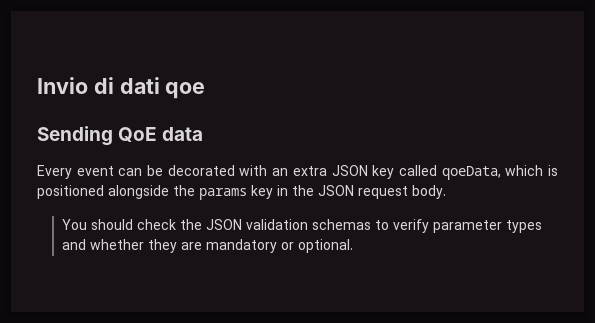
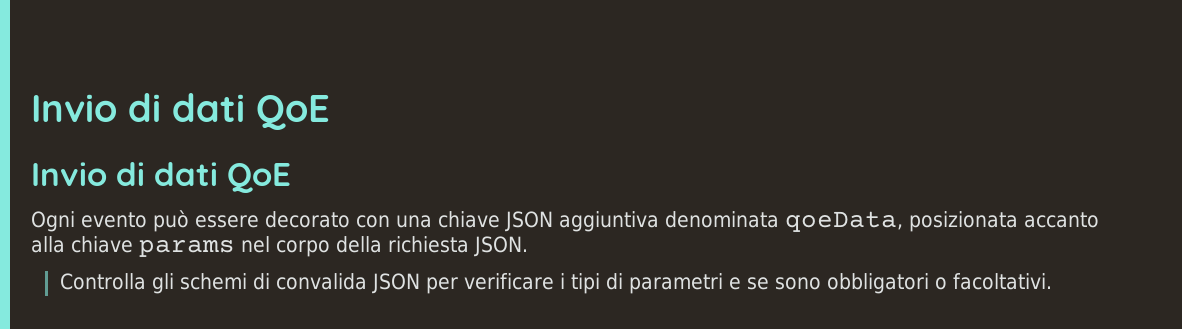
[37,77,206,99] [37,126,204,146] [37,165,558,180] [37,185,446,200] [61,219,542,233] [61,239,353,253] Invio di dati qoe // Sending QoE data // Every event can be decorated with an extra JSON key called qoeData, which is positioned alongside the params key in the JSON request body. // You should check the JSON validation schemas to verify parameter types and whether they are mandatory or optional. -> [31,93,330,130] [31,162,291,193] [31,210,1099,232] [31,236,528,257] [59,273,1052,294] Invio di dati QoE // Invio di dati QoE // Ogni evento può essere decorato con una chiave JSON aggiuntiva denominata qoeData, posizionata accanto alla chiave params nel corpo della richiesta JSON. // Controlla gli schemi di convalida JSON per verificare i tipi di parametri e se sono obbligatori o facoltativi.

